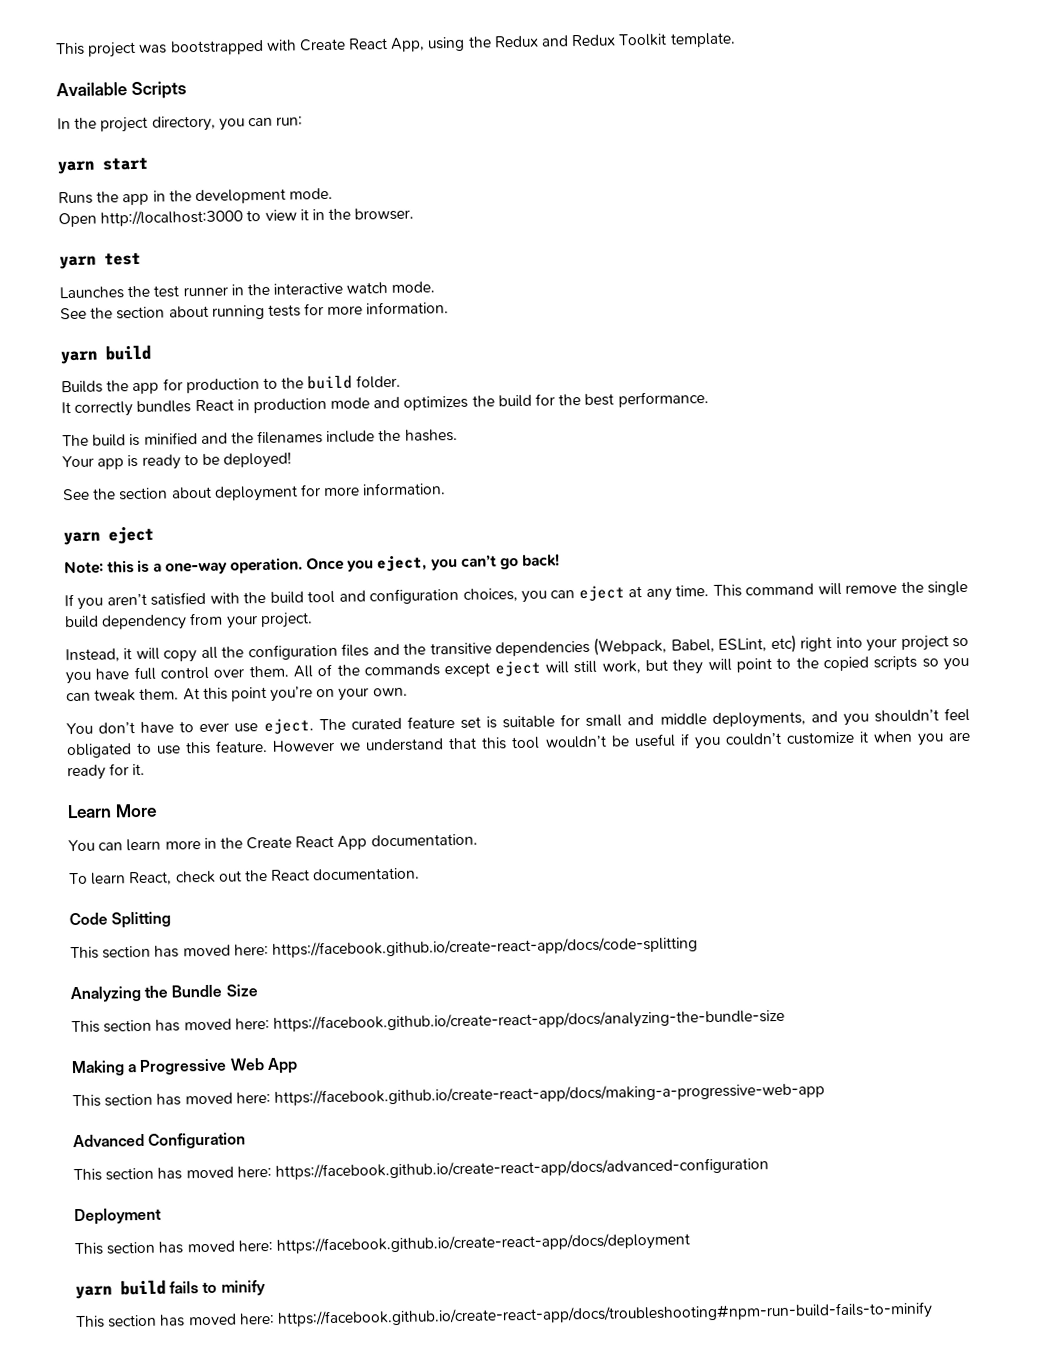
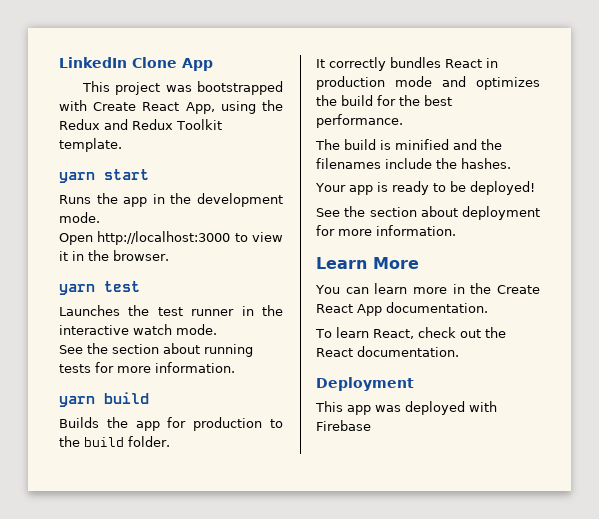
(55, 49) none -> [59,57,213,71] LinkedIn Clone App //
[56,81,187,100] [57,115,304,133] // Available Scripts // In the project directory, you can run: -> (122, 145) none
[63,525,154,546] [64,553,561,575] [64,580,969,610] [64,612,313,631] [65,634,970,663] [65,655,970,685] [66,686,408,702] [66,707,970,735] [66,730,971,759] [67,763,146,781] // yarn eject // Note: this is a one-way operation. Once you eject, you can’t go back! // If you aren’t satisfied with the build tool and configuration choices, you can eject at any time. This command will remove the single build dependency from your project. // Instead, it will copy all the configuration files and the transitive dependencies (Webpack, Babel, ESLint, etc) right into your project so you have full control over them. All of the commands except eject will still work, but they will point to the copied scripts so you can tweak them. At this point you’re on your own. // You don’t have to ever use eject. The curated feature set is suitable for small and middle deployments, and you shouldn’t feel obligated to use this feature. However we understand that this tool wouldn’t be useful if you couldn’t customize it when you are ready for it. -> (456, 230) none
[69,911,172,929] [70,936,698,960] [70,984,258,1003] [71,1008,785,1034] [71,1057,298,1077] [72,1082,825,1108] [73,1132,247,1149] [73,1157,769,1182] [74,1207,162,1226] [74,1232,690,1256] [75,1279,266,1300] [75,1301,933,1329] Code Splitting // This section has moved here: https://facebook.github.io/create-react-app/docs/code-splitting // Analyzing the Bundle Size // This section has moved here: https://facebook.github.io/create-react-app/docs/analyzing-the-bundle-size // Making a Progressive Web App // This section has moved here: https://facebook.github.io/create-react-app/docs/making-a-progressive-web-app // Advanced Configuration // This section has moved here: https://facebook.github.io/create-react-app/docs/advanced-configuration // Deployment // This section has moved here: https://facebook.github.io/create-react-app/docs/deployment // yarn build fails to minify // This section has moved here: https://facebook.github.io/create-react-app/docs/troubleshooting#npm-run-build-fails-to-minify -> [316,377,414,391] [315,401,497,415] [316,420,371,431] Deployment // This app was deployed with Firebase

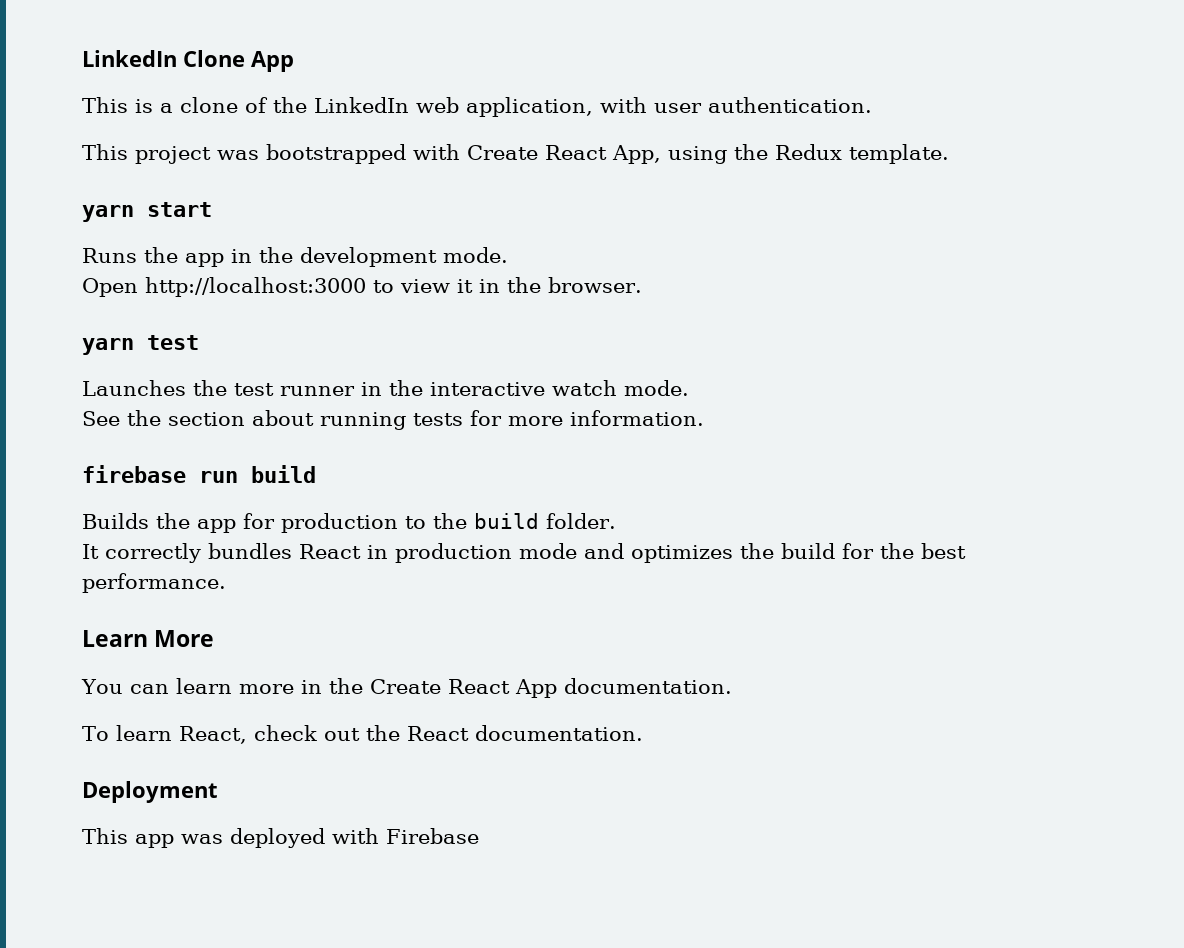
(213, 64) none -> [82,97,872,117] // This is a clone of the LinkedIn web application, with user authentication.
[104,119,222,130] and Redux Toolkit -> (842, 152) none
[59,396,95,407] yarn -> [82,465,238,483] firebase run
[315,139,502,150] [316,158,511,169] [315,181,535,195] [316,206,540,220] [316,225,456,236] // The build is minified and the filenames include the hashes. // Your app is ready to be deployed! // See the section about deployment for more information. -> (226, 583) none

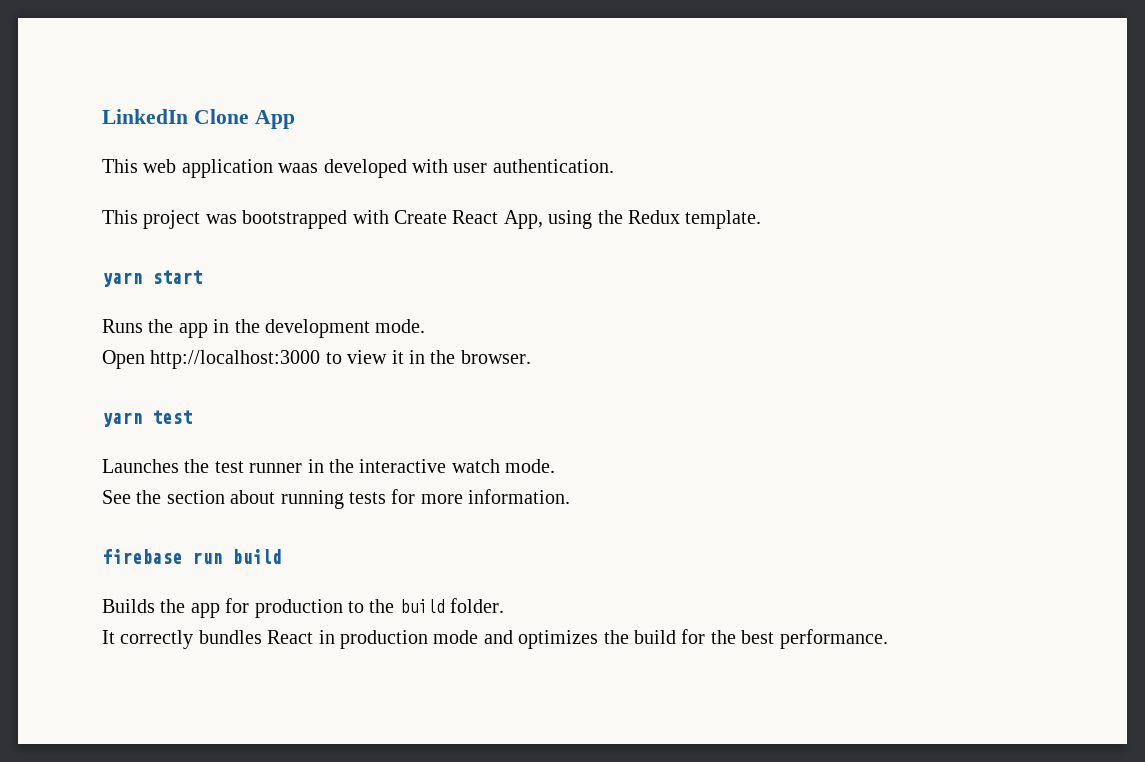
[135,97,593,117] is a clone of the LinkedIn web application, -> [143,159,407,178] web application waas developed
[82,630,215,647] [81,678,732,698] [82,725,643,744] [82,781,218,803] [82,828,479,848] // Learn More // You can learn more in the Create React App documentation. // To learn React, check out the React documentation. // Deployment // This app was deployed with Firebase -> (888, 639) none

